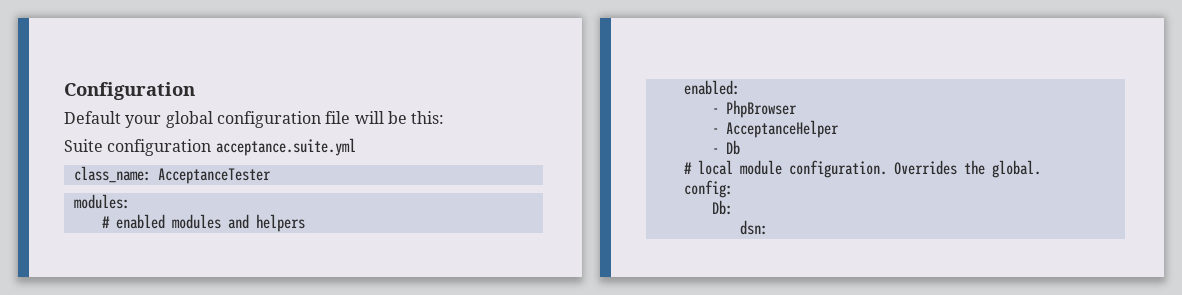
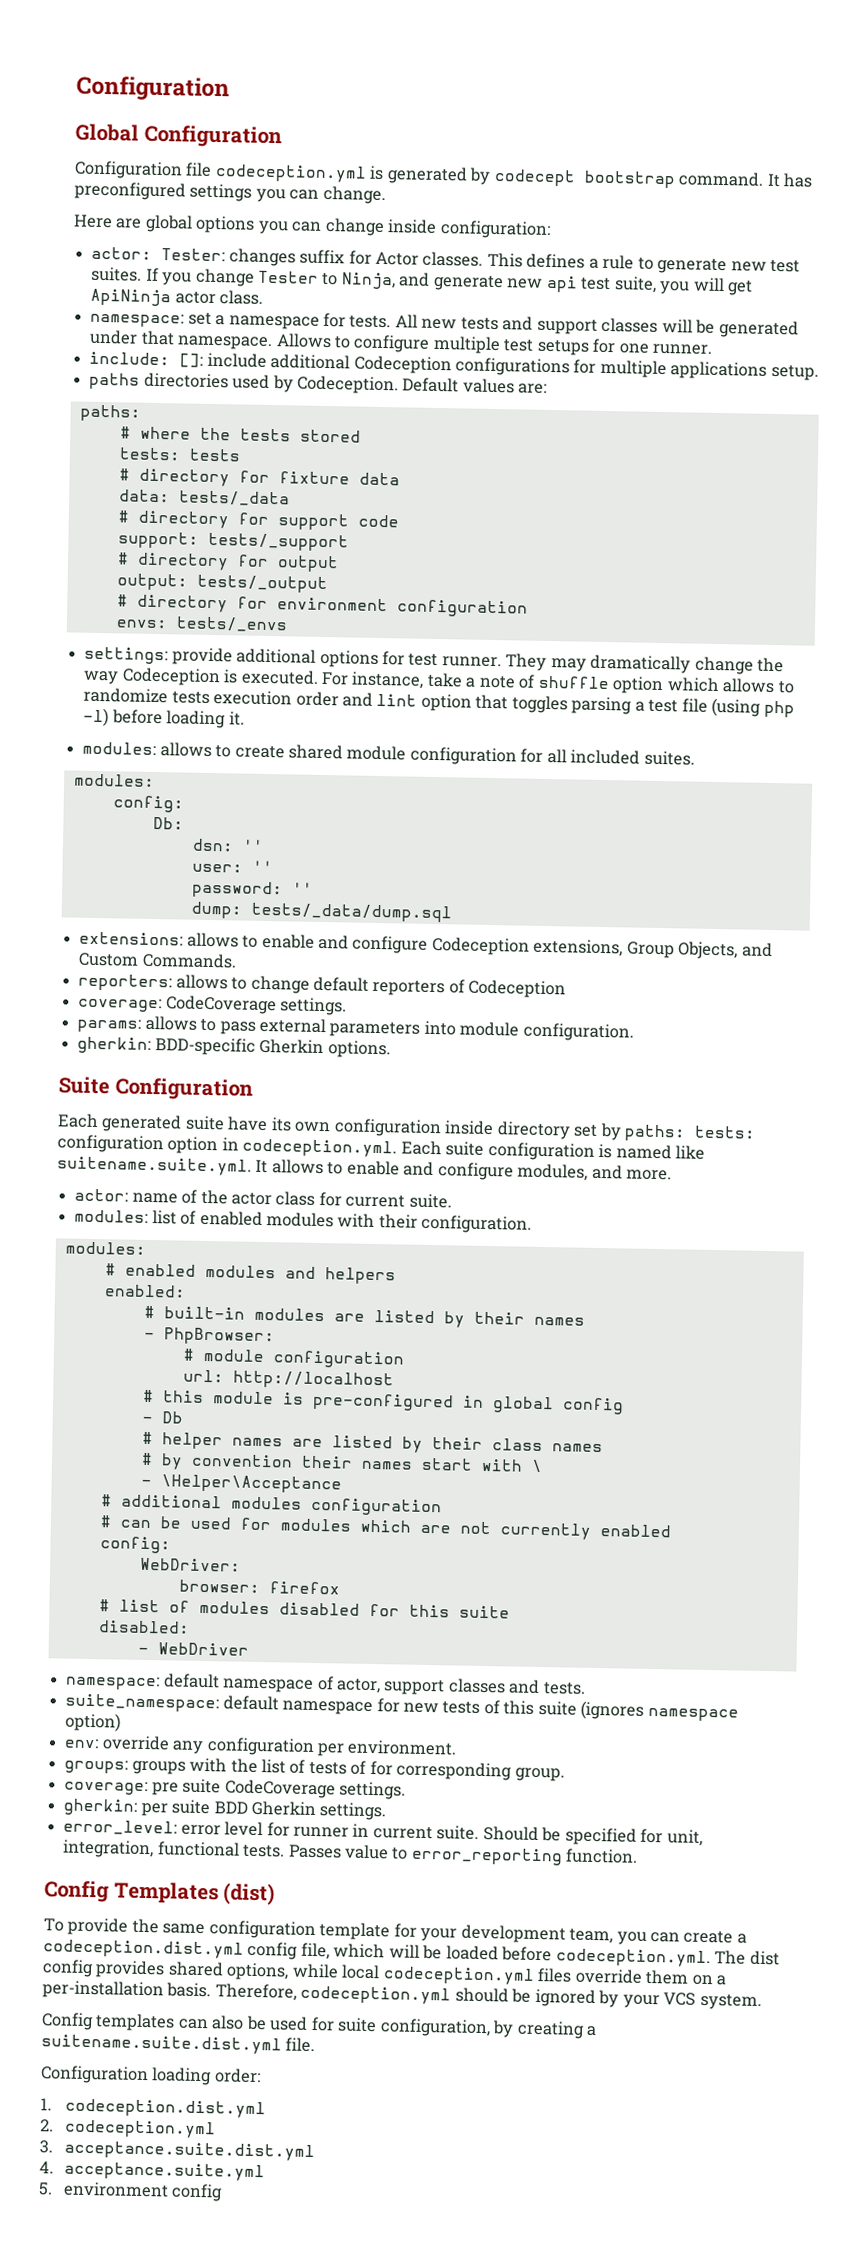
[64,82,195,100] [64,111,445,128] [64,138,356,156] [73,166,271,184] Configuration // Default your global configuration file will be this: // Suite configuration acceptance.suite.yml // class_name: AcceptanceTester -> [76,75,230,102] [75,123,282,149] [74,160,814,189] [74,181,386,205] [73,214,551,239] [91,246,801,275] [91,266,753,296] [90,288,264,307] [90,312,799,339] [89,329,713,356] [89,351,819,381] [89,372,548,395] [79,404,141,422] [119,426,361,443] [118,447,241,462] [118,468,400,487] [118,489,290,507] [117,510,399,531] [117,531,349,552] [116,552,339,573] [116,573,328,594] [116,594,528,618] [115,616,288,633] [84,646,785,675] [83,667,795,695] [83,687,795,718] [83,707,245,729] [82,741,695,766] [73,773,155,787] [112,795,184,813] [152,816,184,830] [191,838,264,852] [191,860,273,874] [191,880,313,899] [190,901,452,923] [79,931,773,960] [78,952,237,969] [78,973,567,999] [78,995,348,1016] [77,1015,634,1042] [77,1036,391,1059] [58,1076,253,1101] [57,1113,757,1142] [57,1134,706,1161] [57,1156,673,1181] [74,1188,452,1209] [74,1209,533,1234] Configuration // Global Configuration // Configuration file codeception.yml is generated by codecept bootstrap command. It has preconfigured settings you can change. // Here are global options you can change inside configuration: // actor: Tester: changes suffix for Actor classes. This defines a rule to generate new test suites. If you change Tester to Ninja, and generate new api test suite, you will get ApiNinja actor class. // namespace: set a namespace for tests. All new tests and support classes will be generated under that namespace. Allows to configure multiple test setups for one runner. // include: []: include additional Codeception configurations for multiple applications setup. // paths directories used by Codeception. Default values are: // paths: // # where the tests stored // tests: tests // # directory for fixture data // data: tests/_data // # directory for support code // support: tests/_support // # directory for output // output: tests/_output // # directory for environment configuration // envs: tests/_envs // settings: provide additional options for test runner. They may dramatically change the way Codeception is executed. For instance, take a note of shuffle option which allows to randomize tests execution order and lint option that toggles parsing a test file (using php -l) before loading it. // modules: allows to create shared module configuration for all included suites. // modules: // config: // Db: // dsn: '' // user: '' // password: '' // dump: tests/_data/dump.sql // extensions: allows to enable and configure Codeception extensions, Group Objects, and Custom Commands. // reporters: allows to change default reporters of Codeception // coverage: CodeCoverage settings. // params: allows to pass external parameters into module configuration. // gherkin: BDD-specific Gherkin options. // Suite Configuration // Each generated suite have its own configuration inside directory set by paths: tests: configuration option in codeception.yml. Each suite configuration is named like suitename.suite.yml. It allows to enable and configure modules, and more. // actor: name of the actor class for current suite. // modules: list of enabled modules with their configuration.
[711,100,797,118] [711,120,839,138] [711,140,740,155] [683,160,1041,178] [683,180,733,198] [711,200,733,215] [739,220,768,235] - PhpBrowser // - AcceptanceHelper // - Db // # local module configuration. Overrides the global. // config: // Db: // dsn: -> [143,1305,585,1328] [143,1327,275,1346] [182,1348,405,1369] [182,1369,394,1390] [142,1389,624,1415] [141,1411,183,1424] [141,1431,603,1453] [140,1452,543,1473] [140,1474,342,1494] [100,1494,442,1517] [99,1515,671,1540] [99,1536,171,1554] [139,1557,241,1572] [178,1579,340,1595] [98,1599,510,1619] [97,1620,190,1634] [137,1642,249,1656] [65,1673,586,1696] [65,1693,739,1722] [65,1712,122,1732] [64,1735,458,1757] [64,1757,565,1782] [64,1778,406,1800] [63,1798,387,1821] [63,1819,703,1846] [62,1839,639,1866] [44,1880,276,1906] [43,1917,747,1945] [43,1939,780,1968] [42,1959,727,1986] [42,1980,762,2011] [41,2012,598,2039] [41,2034,316,2055] [40,2065,261,2086] [40,2098,266,2119] [40,2119,216,2139] [39,2140,315,2162] [39,2161,265,2182] [38,2181,224,2202] # built-in modules are listed by their names // - PhpBrowser: // # module configuration // url: http://localhost // # this module is pre-configured in global config // - Db // # helper names are listed by their class names // # by convention their names start with \ // - \Helper\Acceptance // # additional modules configuration // # can be used for modules which are not currently enabled // config: // WebDriver: // browser: firefox // # list of modules disabled for this suite // disabled: // - WebDriver // namespace: default namespace of actor, support classes and tests. // suite_namespace: default namespace for new tests of this suite (ignores namespace option) // env: override any configuration per environment. // groups: groups with the list of tests of for corresponding group. // coverage: pre suite CodeCoverage settings. // gherkin: per suite BDD Gherkin settings. // error_level: error level for runner in current suite. Should be specified for unit, integration, functional tests. Passes value to error_reporting function. // Config Templates (dist) // To provide the same configuration template for your development team, you can create a codeception.dist.yml config file, which will be loaded before codeception.yml. The dist config provides shared options, while local codeception.yml files override them on a per-installation basis. Therefore, codeception.yml should be ignored by your VCS system. // Config templates can also be used for suite configuration, by creating a suitename.suite.dist.yml file. // Configuration loading order: // 1. codeception.dist.yml // 2. codeception.yml // 3. acceptance.suite.dist.yml // 4. acceptance.suite.yml // 5. environment config

